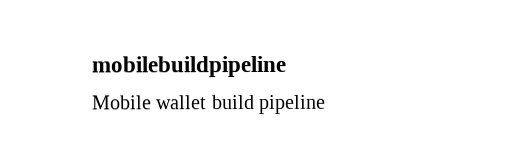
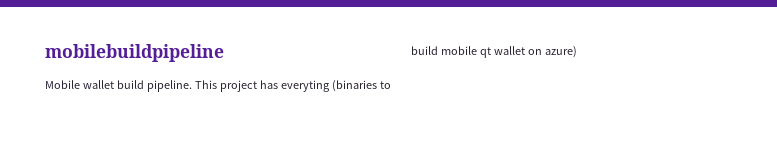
[259,94,327,115] pipeline -> [147,80,391,92] [411,46,577,58] pipeline. This project has everyting (binaries to build mobile qt wallet on azure)

